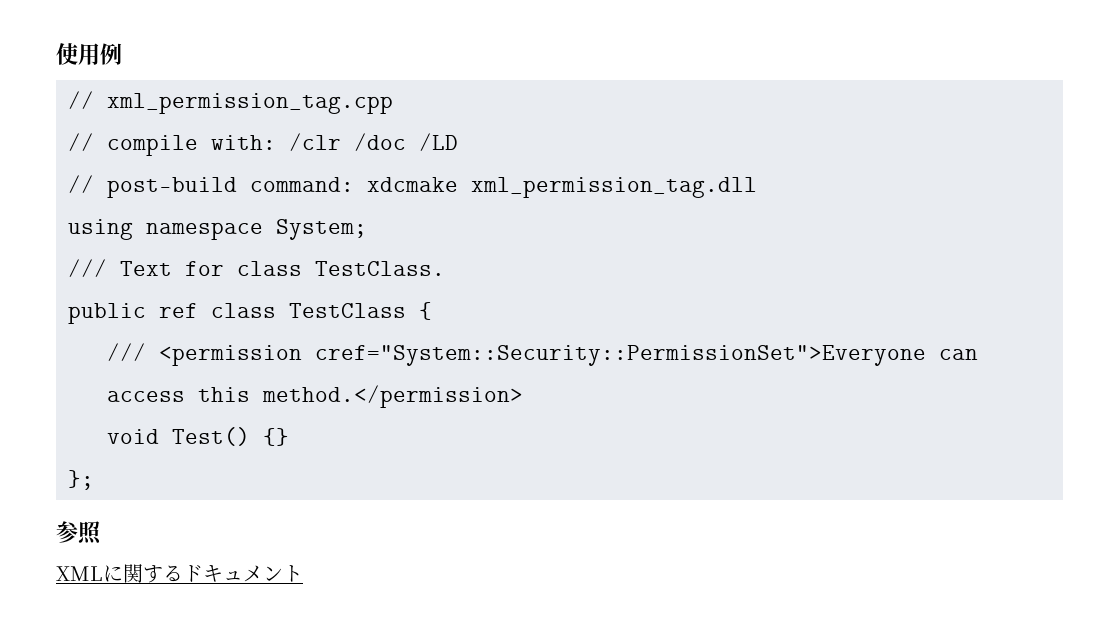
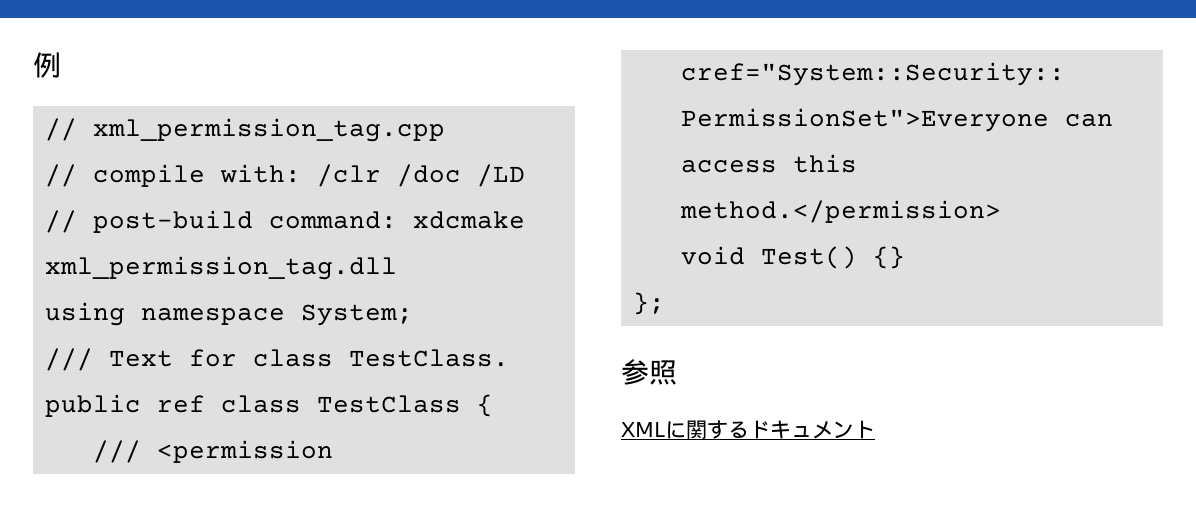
[56,43,100,65] 使用 -> (33, 65) none

